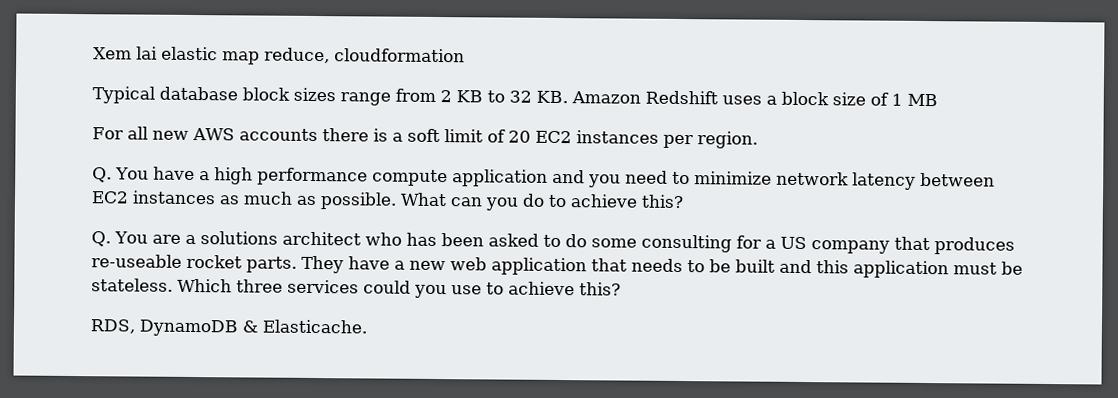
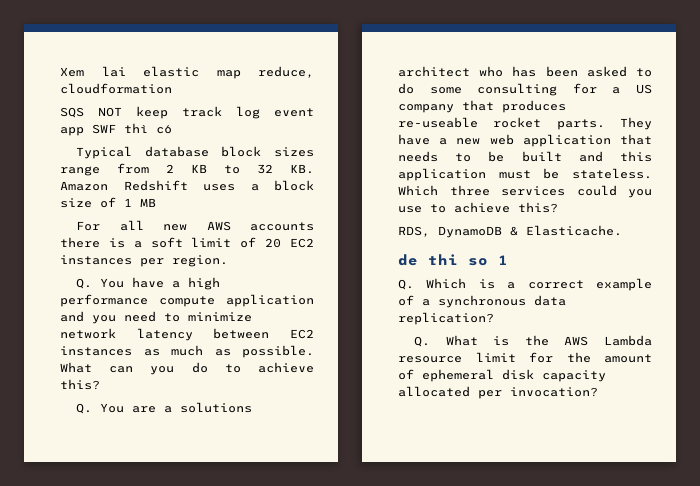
(465, 55) none -> [60,106,314,119] [60,123,172,136] // SQS NOT keep track log event app SWF thì có
(367, 326) none -> [398,254,508,266] [398,278,652,291] [398,295,566,308] [398,312,494,325] [414,335,652,347] [398,352,652,363] [398,369,606,382] [398,386,598,399] // de thi so 1 // Q. Which is a correct example of a synchronous data replication? // Q. What is the AWS Lambda resource limit for the amount of ephemeral disk capacity allocated per invocation?

